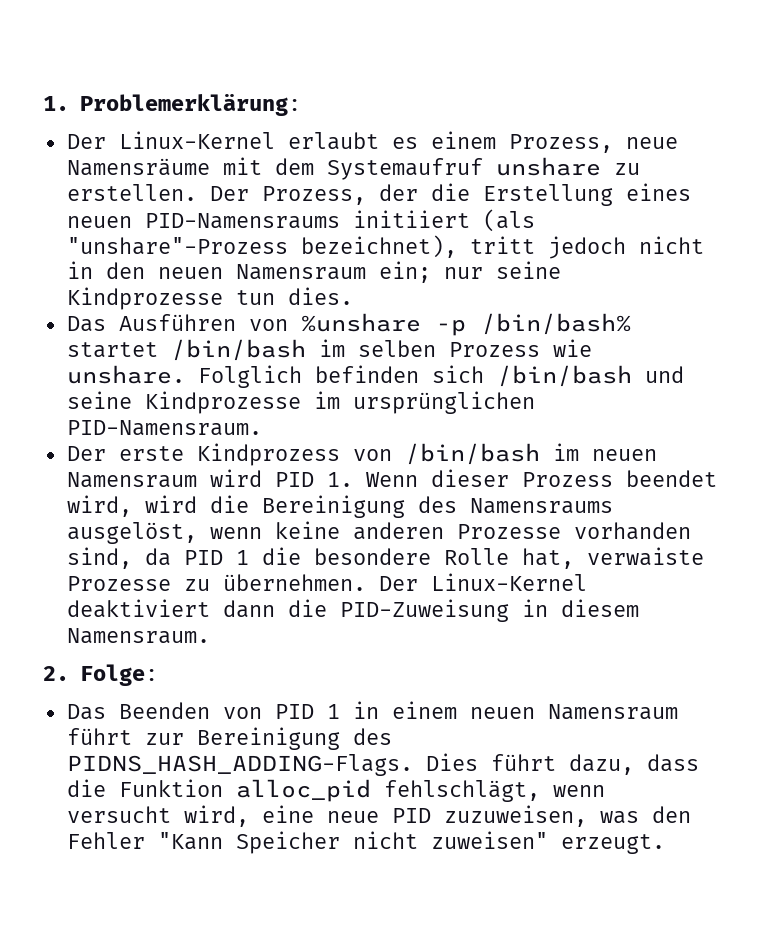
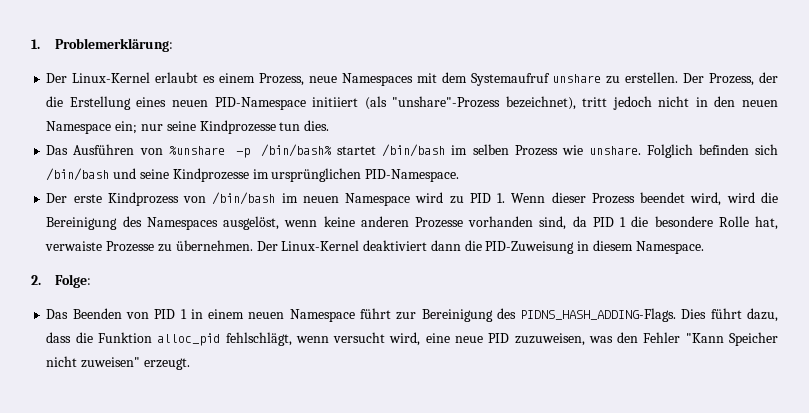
[66,158,210,176] Namensräume -> [341,73,413,86] Namespaces
[144,213,340,229] PID-Namensraums -> [214,97,306,110] PID-Namespace
[235,264,366,280] Namensraum -> [46,121,112,134] Namespace
[66,420,262,436] PID-Namensraum. -> [365,169,460,182] PID-Namespace.
[66,469,262,488] Namensraum wird -> [345,192,464,206] Namespace wird zu
[469,498,613,514] Namensraums -> [146,217,218,230] Namespaces
[66,628,210,644] Namensraum. -> [635,241,704,254] Namespace.
[547,704,678,720] Namensraum -> [289,309,355,322] Namespace

